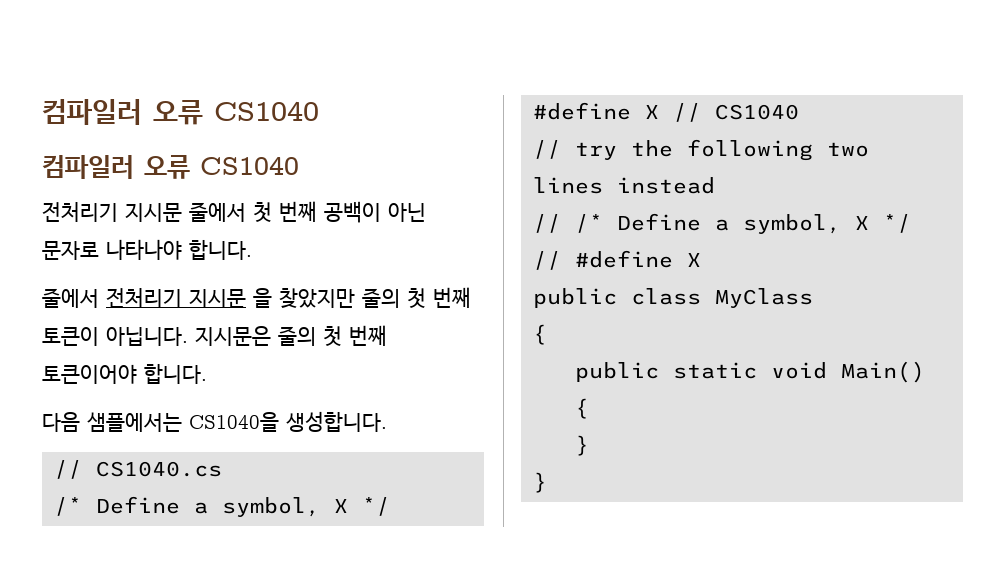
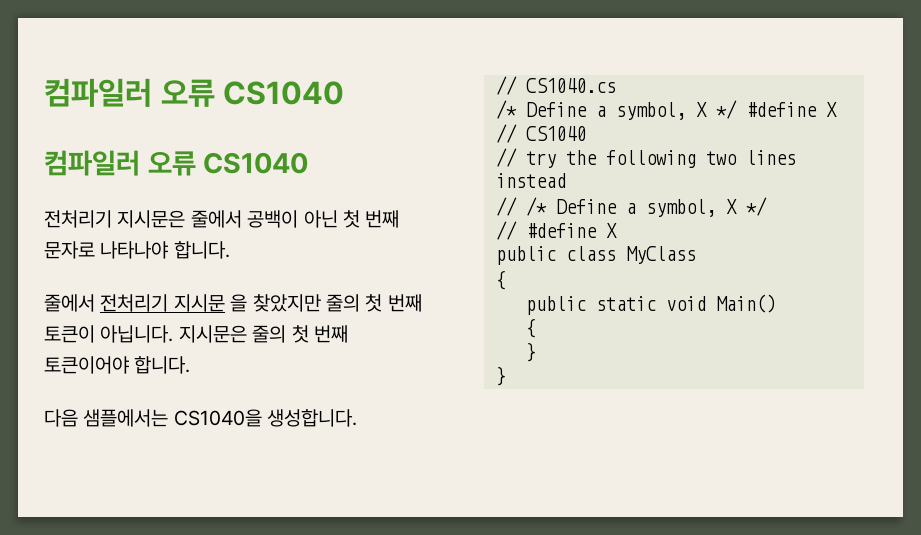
[125,201,426,223] 지시문 줄에서 첫 번째 공백이 아닌 -> [117,210,400,228] 지시문은 줄에서 공백이 아닌 첫 번째

